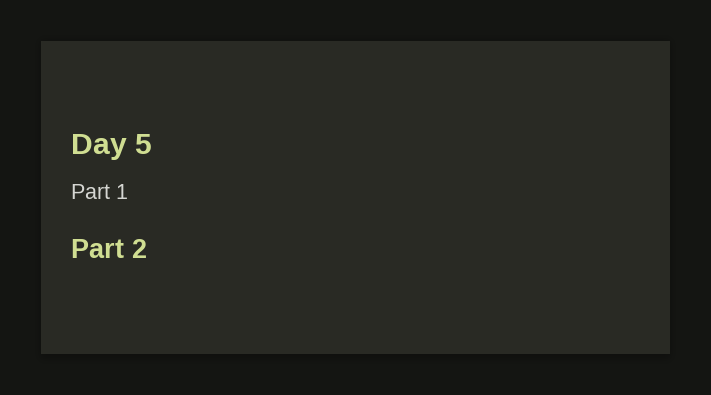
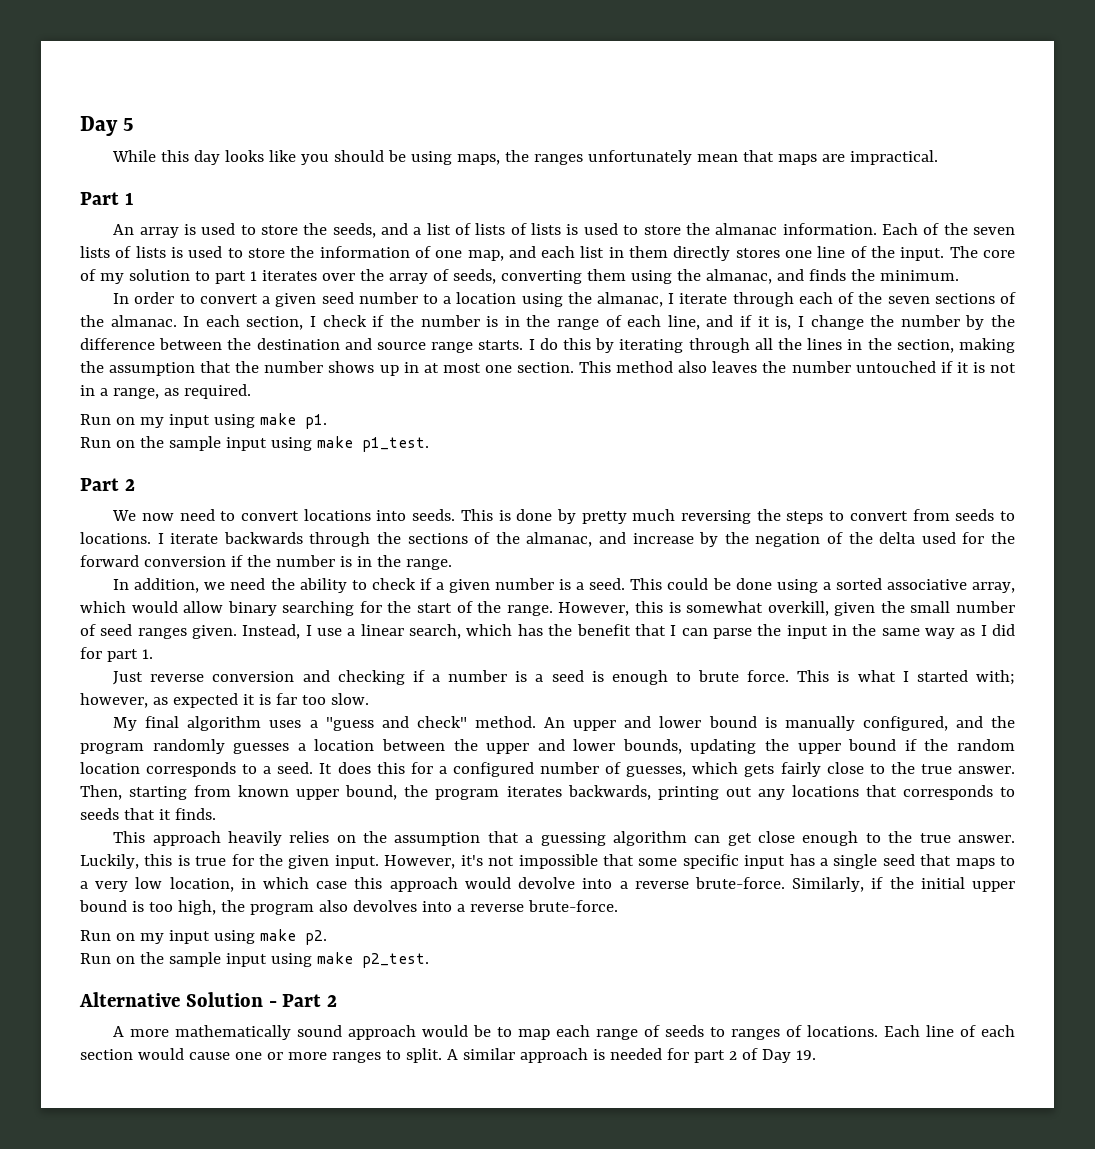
[71,184,128,199] [71,239,147,258] Part 1 // Part 2 -> [112,150,939,165] [80,192,134,205] [113,223,1015,238] [80,246,1016,261] [80,269,959,284] [113,292,1016,307] [80,315,1016,330] [80,338,1016,353] [80,361,1017,376] [80,384,251,399] [80,413,327,429] [80,436,429,452] [80,478,135,491] [112,509,1015,524] [80,532,1016,547] [80,555,452,570] [113,578,1015,593] [80,601,1015,616] [80,624,1015,639] [80,647,153,662] [113,670,1015,685] [80,693,369,708] [113,716,1015,731] [80,739,1016,754] [80,762,1015,777] [80,785,1015,800] [80,808,216,820] [113,831,1016,846] [80,854,1015,869] [80,877,1016,892] [79,900,618,915] [80,929,327,945] [80,952,429,968] [79,992,338,1007] [113,1025,1015,1040] [80,1048,816,1063] While this day looks like you should be using maps, the ranges unfortunately mean that maps are impractical. // Part 1 // An array is used to store the seeds, and a list of lists of lists is used to store the almanac information. Each of the seven lists of lists is used to store the information of one map, and each list in them directly stores one line of the input. The core of my solution to part 1 iterates over the array of seeds, converting them using the almanac, and finds the minimum. // In order to convert a given seed number to a location using the almanac, I iterate through each of the seven sections of the almanac. In each section, I check if the number is in the range of each line, and if it is, I change the number by the difference between the destination and source range starts. I do this by iterating through all the lines in the section, making the assumption that the number shows up in at most one section. This method also leaves the number untouched if it is not in a range, as required. // Run on my input using make p1. // Run on the sample input using make p1_test. // Part 2 // We now need to convert locations into seeds. This is done by pretty much reversing the steps to convert from seeds to locations. I iterate backwards through the sections of the almanac, and increase by the negation of the delta used for the forward conversion if the number is in the range. // In addition, we need the ability to check if a given number is a seed. This could be done using a sorted associative array, which would allow binary searching for the start of the range. However, this is somewhat overkill, given the small number of seed ranges given. Instead, I use a linear search, which has the benefit that I can parse the input in the same way as I did for part 1. // Just reverse conversion and checking if a number is a seed is enough to brute force. This is what I started with; however, as expected it is far too slow. // My final algorithm uses a "guess and check" method. An upper and lower bound is manually configured, and the program randomly guesses a location between the upper and lower bounds, updating the upper bound if the random location corresponds to a seed. It does this for a configured number of guesses, which gets fairly close to the true answer. Then, starting from known upper bound, the program iterates backwards, printing out any locations that corresponds to seeds that it finds. // This approach heavily relies on the assumption that a guessing algorithm can get close enough to the true answer. Luckily, this is true for the given input. However, it's not impossible that some specific input has a single seed that maps to a very low location, in which case this approach would devolve into a reverse brute-force. Similarly, if the initial upper bound is too high, the program also devolves into a reverse brute-force. // Run on my input using make p2. // Run on the sample input using make p2_test. // Alternative Solution - Part 2 // A more mathematically sound approach would be to map each range of seeds to ranges of locations. Each line of each section would cause one or more ranges to split. A similar approach is needed for part 2 of Day 19.

